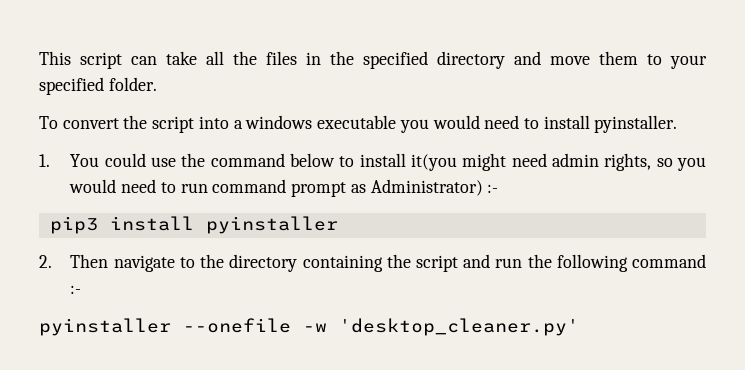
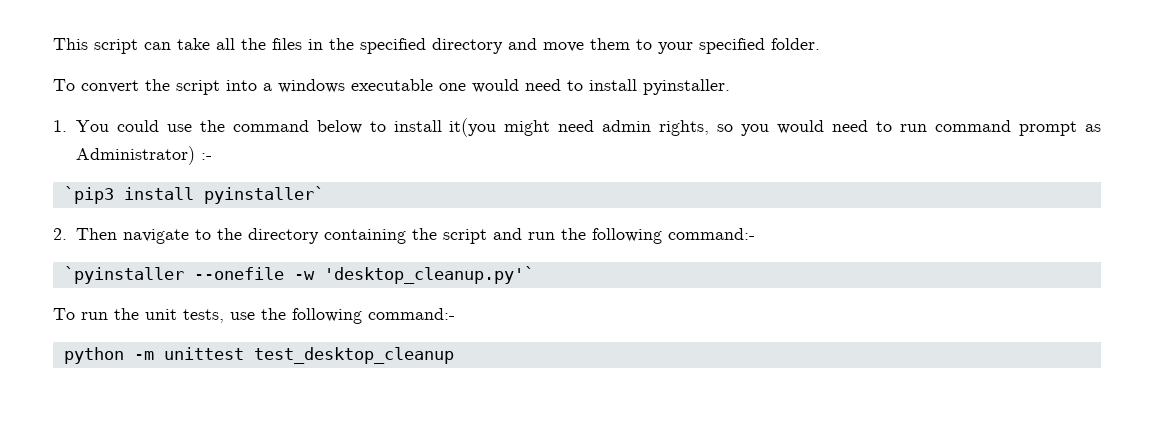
[399,119,429,133] you -> [439,83,466,91] one
[49,216,338,234] pip3 install pyinstaller -> [63,186,324,204] `pip3 install pyinstaller`
[632,254,706,268] [70,285,82,294] [39,318,579,336] command :- // pyinstaller --onefile -w 'desktop_cleaner.py' -> [667,228,755,240] [63,266,534,284] [53,308,455,324] [63,347,454,364] command:- // `pyinstaller --onefile -w 'desktop_cleanup.py'` // To run the unit tests, use the following command:- // python -m unittest test_desktop_cleanup

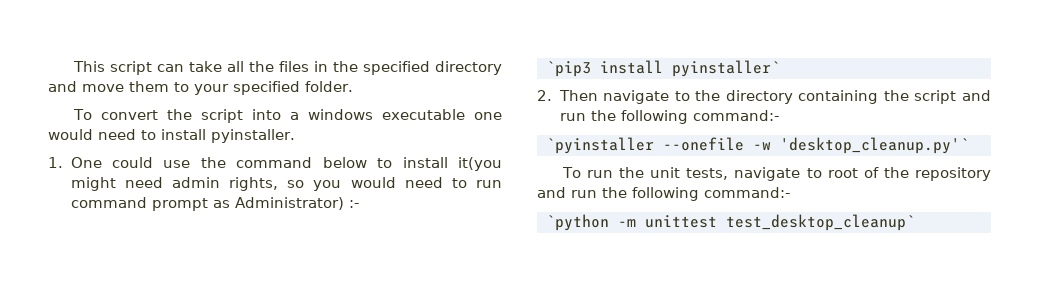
[75,120,109,132] You -> [70,157,102,168] One
[230,308,455,324] [63,347,124,364] use the following command:- // python -> [734,167,991,181] [537,187,790,201] [546,214,609,231] navigate to root of the repository and run the following command:- // `python
[253,347,454,364] test_desktop_cleanup -> [726,214,915,231] test_desktop_cleanup`

